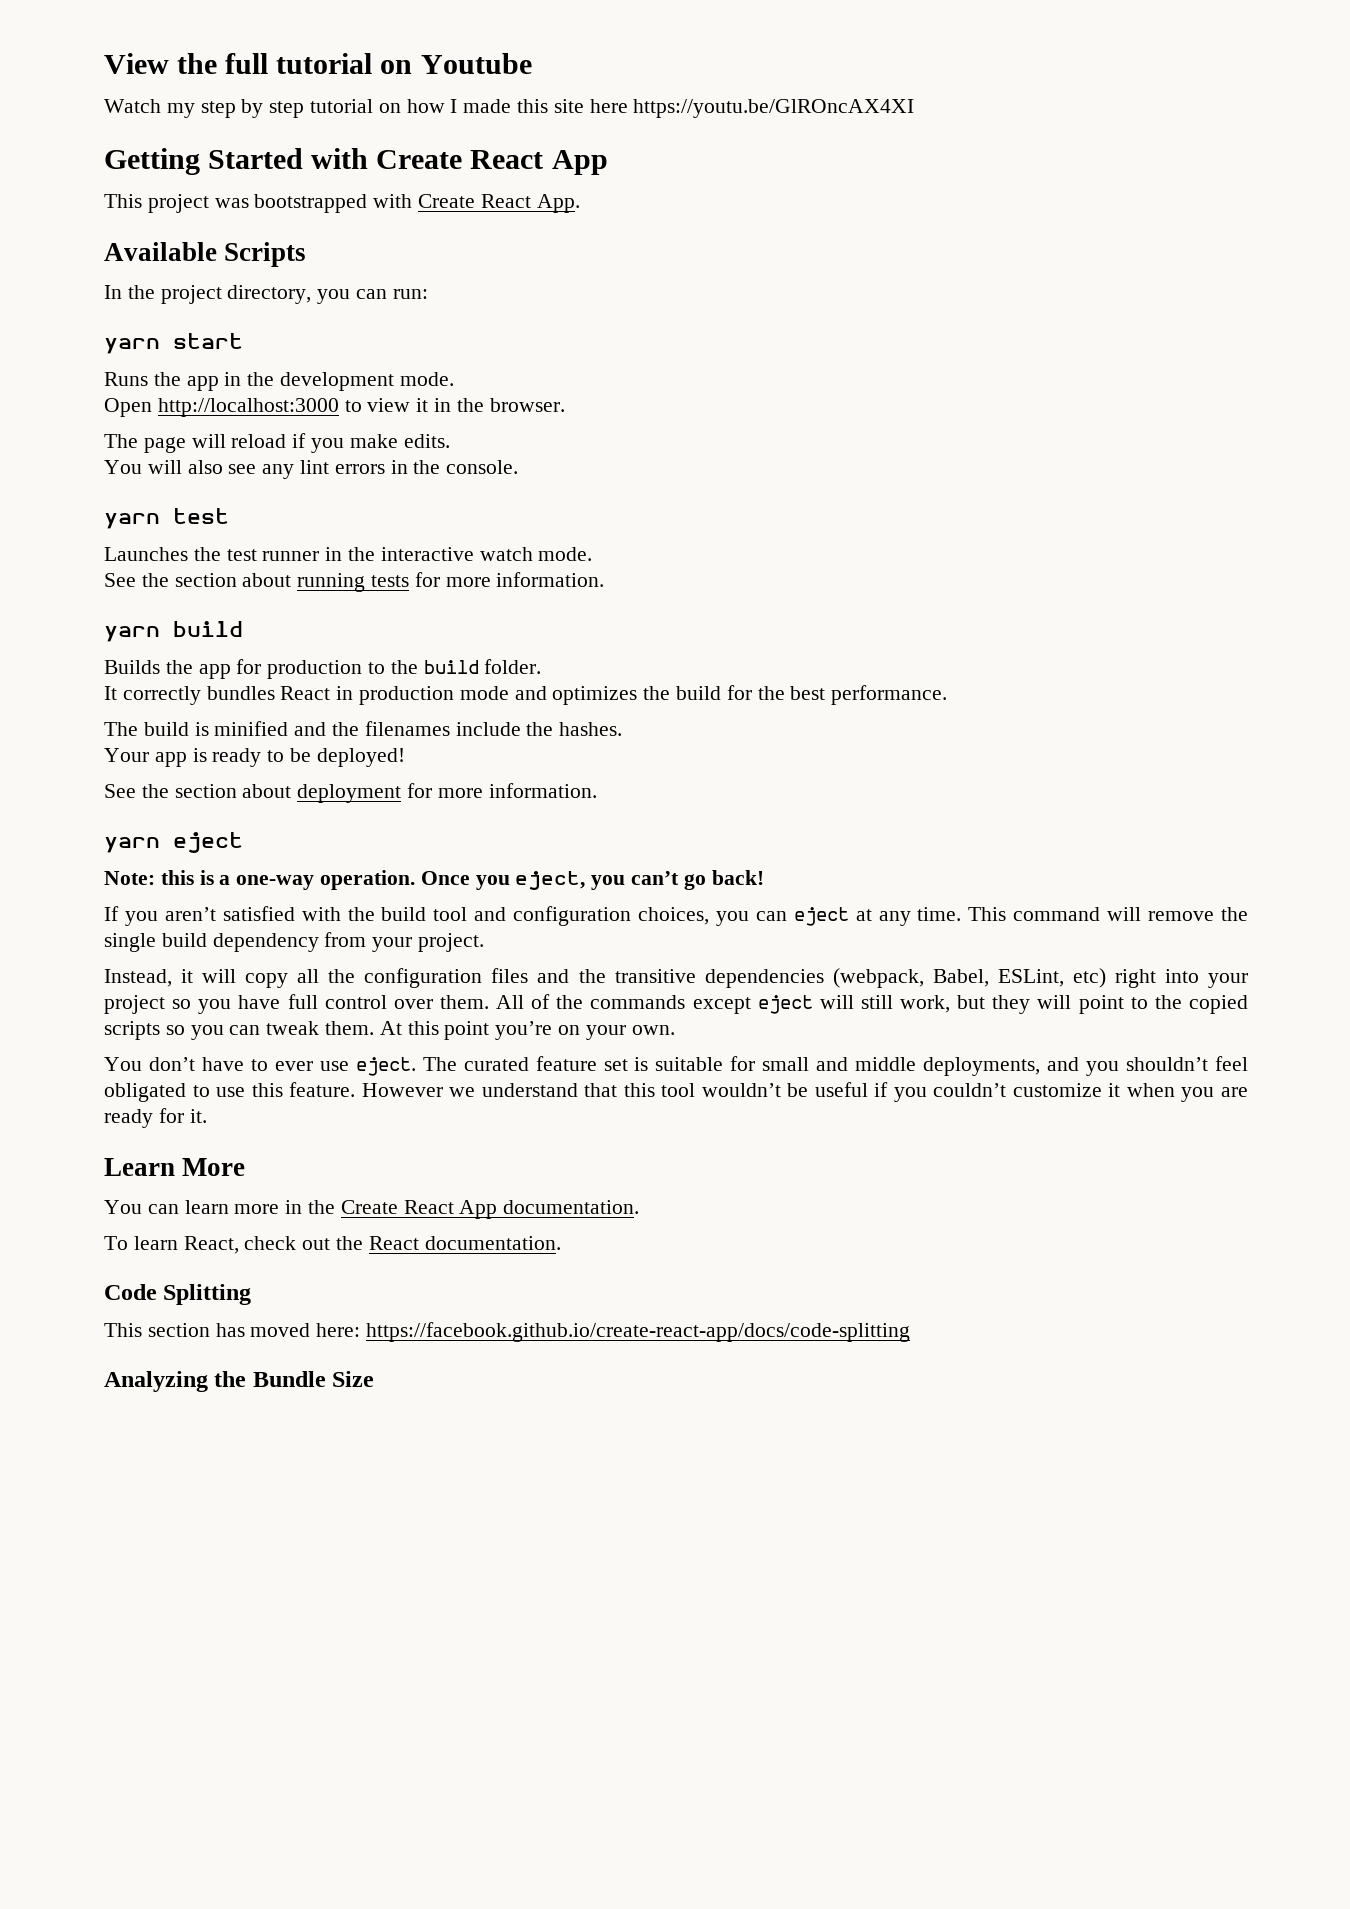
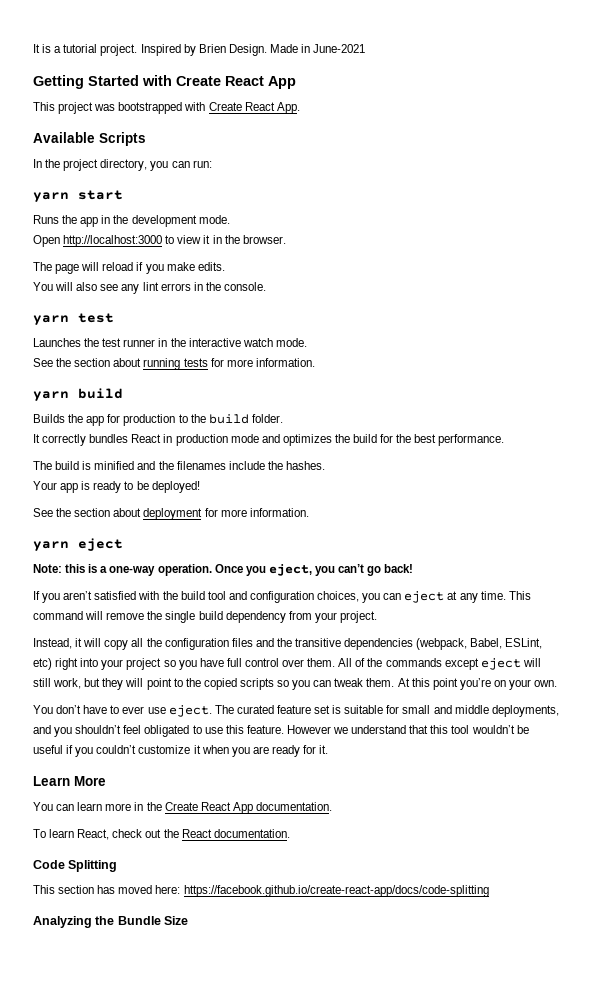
[104,53,532,74] [104,99,915,118] View the full tutorial on Youtube // Watch my step by step tutorial on how I made this site here https://youtu.be/GlROncAX4XI -> [33,44,366,56] It is a tutorial project. Inspired by Brien Design. Made in June-2021

